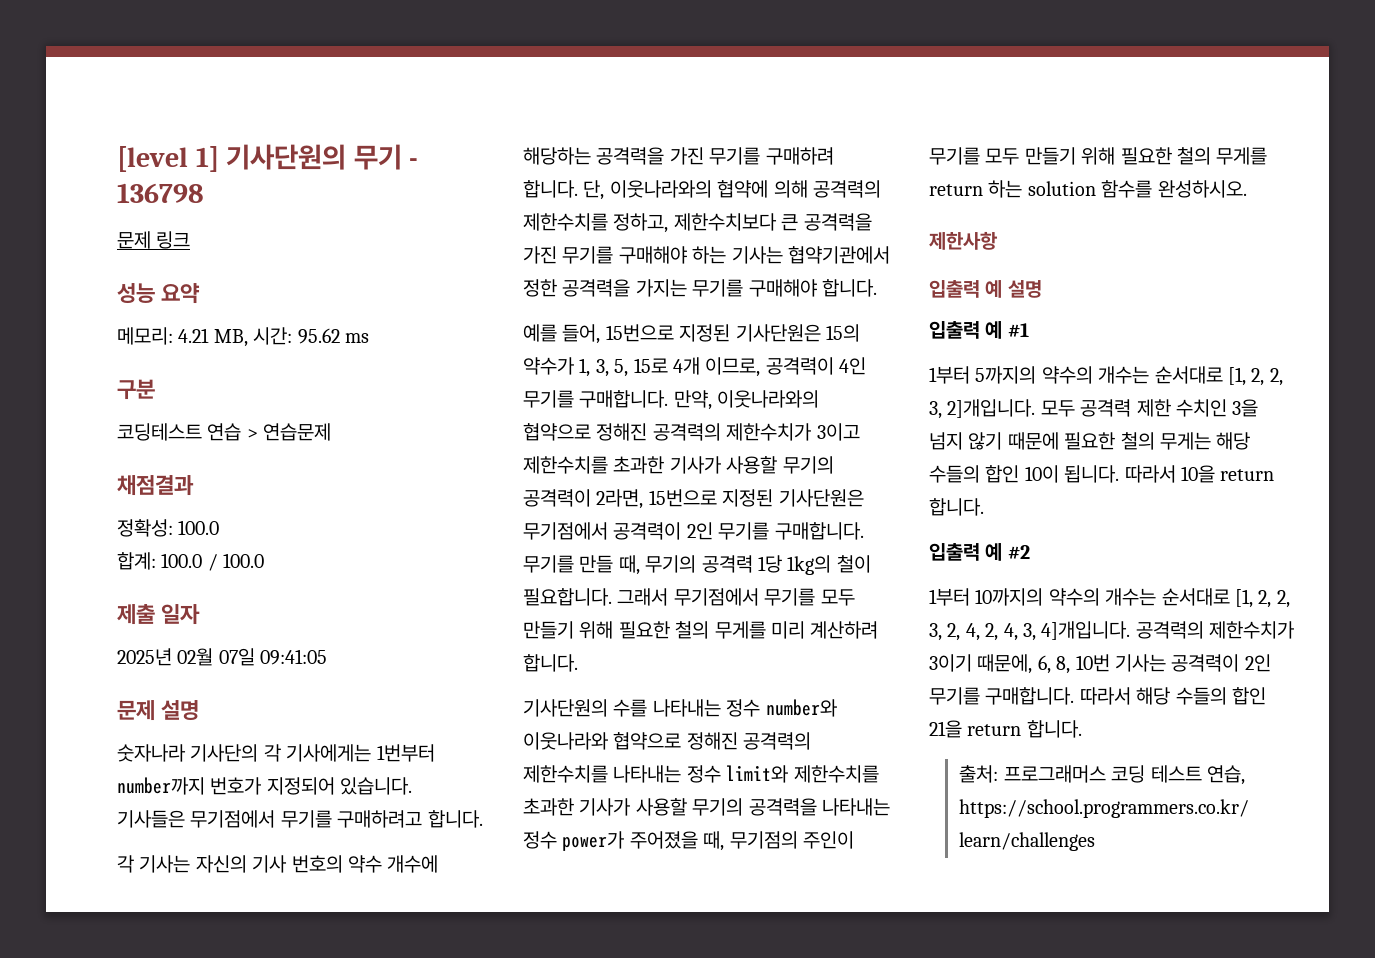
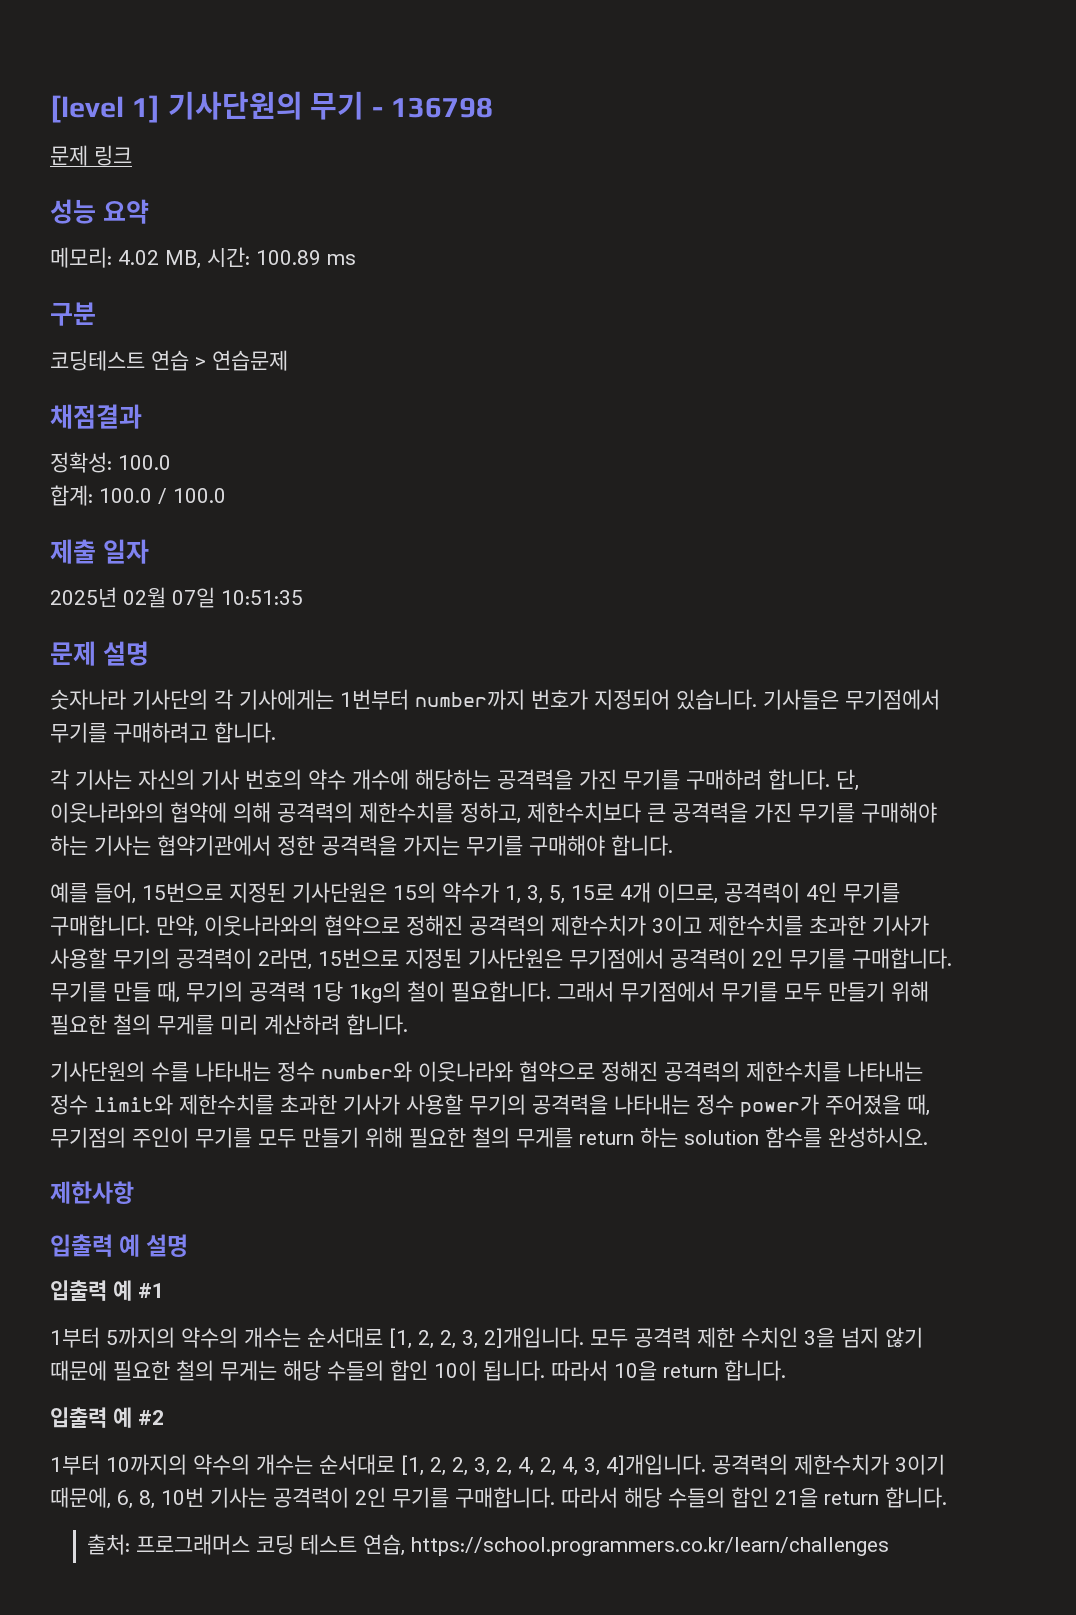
[178,328,210,343] 4.21 -> [118,250,159,265] 4.02
[297,328,340,344] 95.62 -> [256,250,321,265] 100.89
[260,649,328,665] 09:41:05 -> [221,590,303,605] 10:51:35

